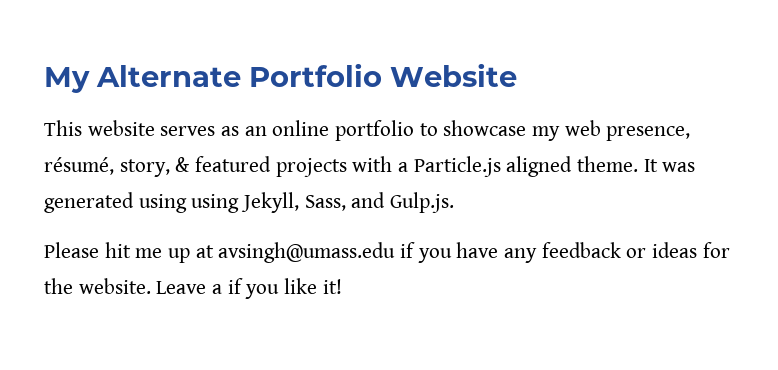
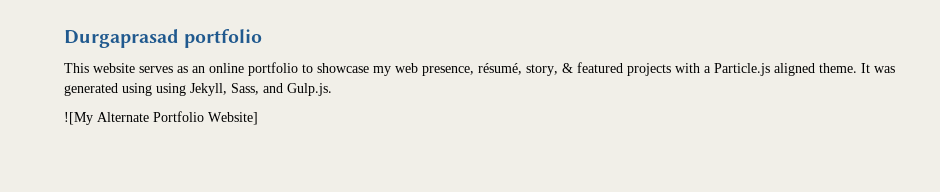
[44,63,517,93] My Alternate Portfolio Website -> [64,29,263,48] Durgaprasad portfolio
[44,242,730,263] [44,278,342,299] Please hit me up at avsingh@umass.edu if you have any feedback or ideas for the website. Leave a if you like it! -> [64,111,258,125] ![My Alternate Portfolio Website]

